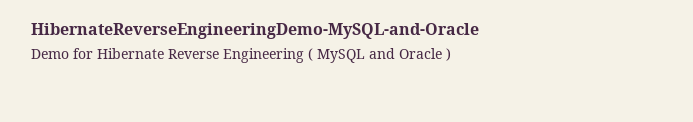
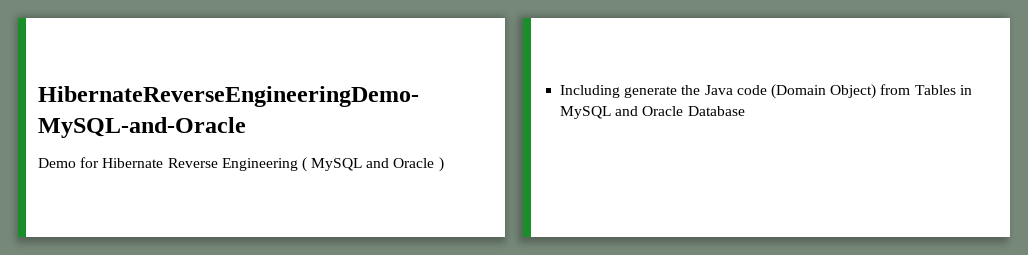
(451, 54) none -> [560,84,972,99] [560,106,745,119] // Including generate the Java code (Domain Object) from Tables in MySQL and Oracle Database

